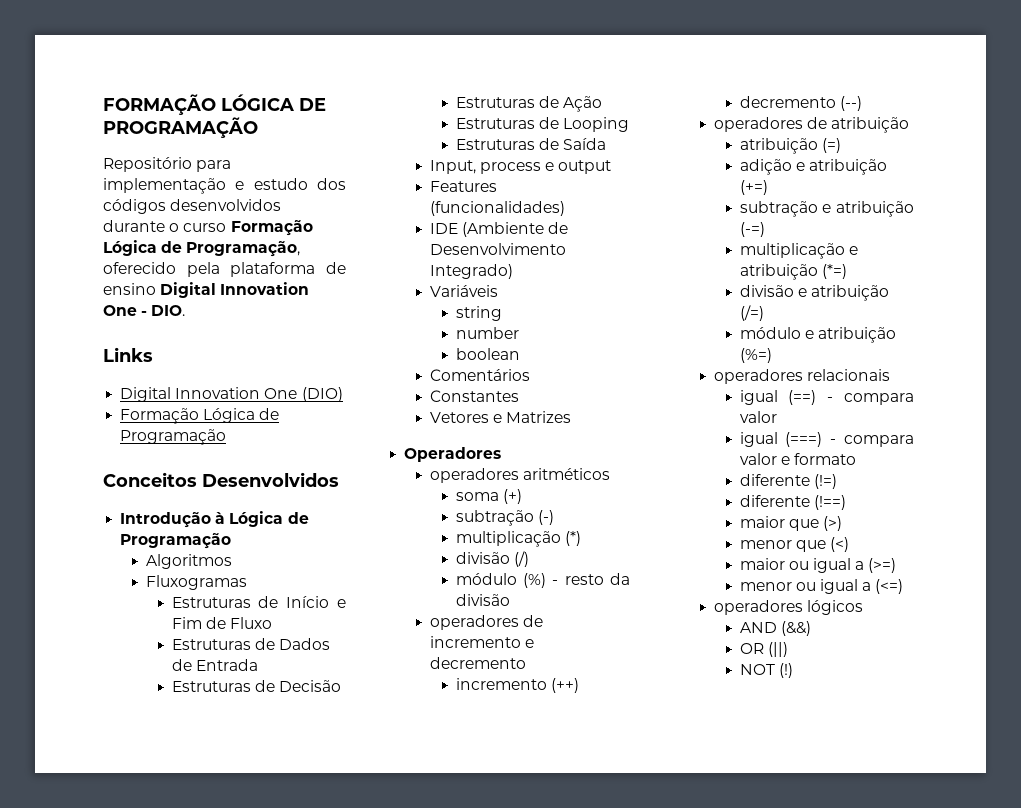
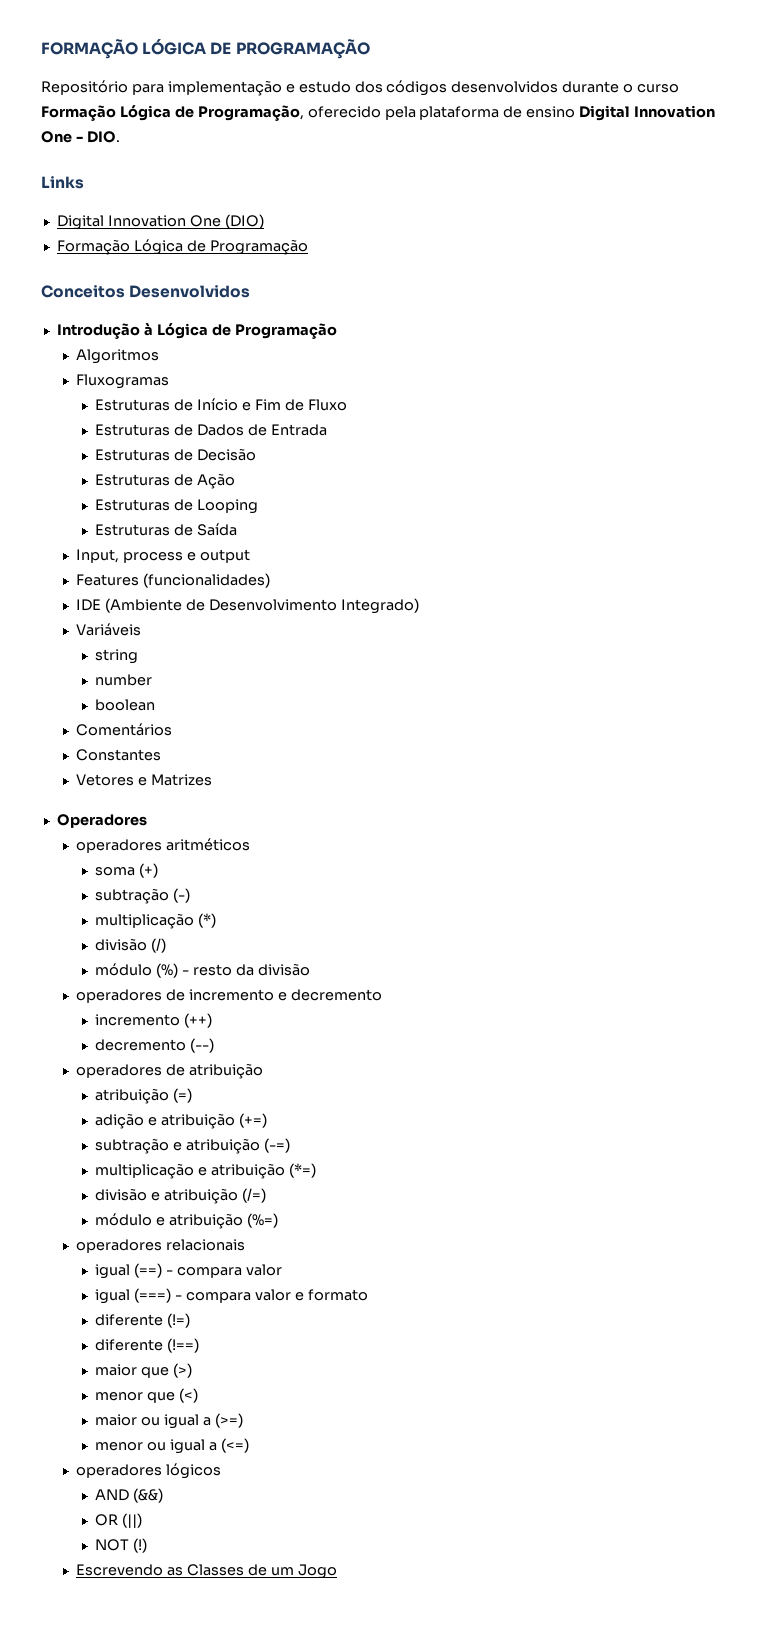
(793, 670) none -> [76,1564,337,1579] // Escrevendo as Classes de um Jogo

